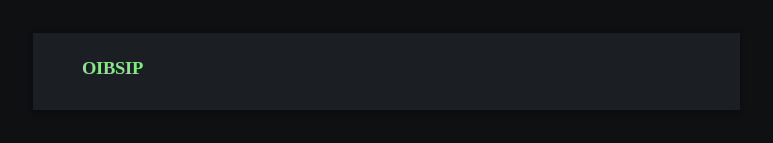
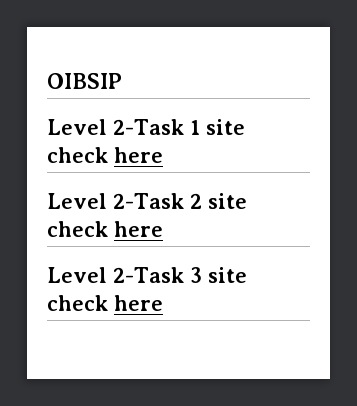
(143, 68) none -> [47,119,245,135] [47,147,163,163] [47,193,247,209] [47,221,163,237] [47,267,247,283] [47,295,163,311] // Level 2-Task 1 site check here // Level 2-Task 2 site check here // Level 2-Task 3 site check here

